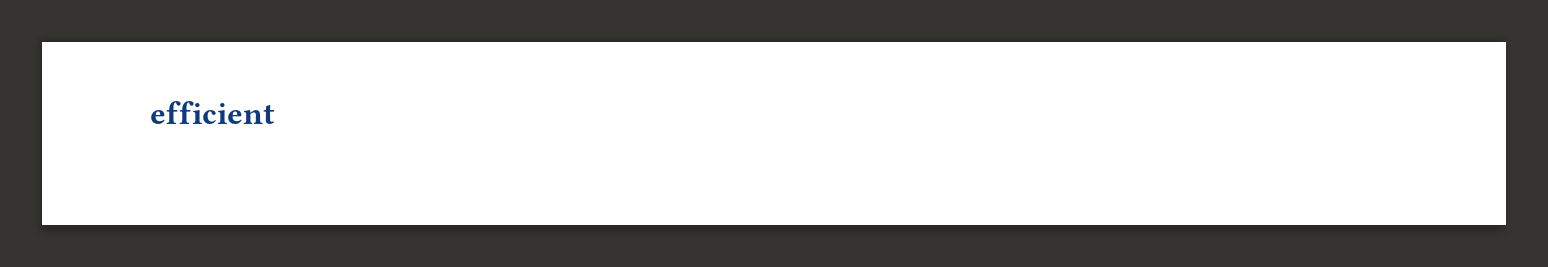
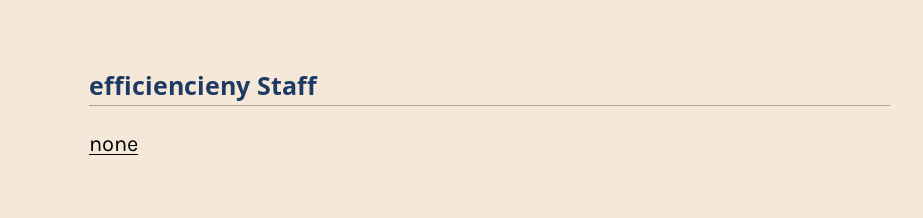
[150,101,275,124] efficient -> [89,76,318,101] [89,140,138,152] efficiencieny Staff // none

